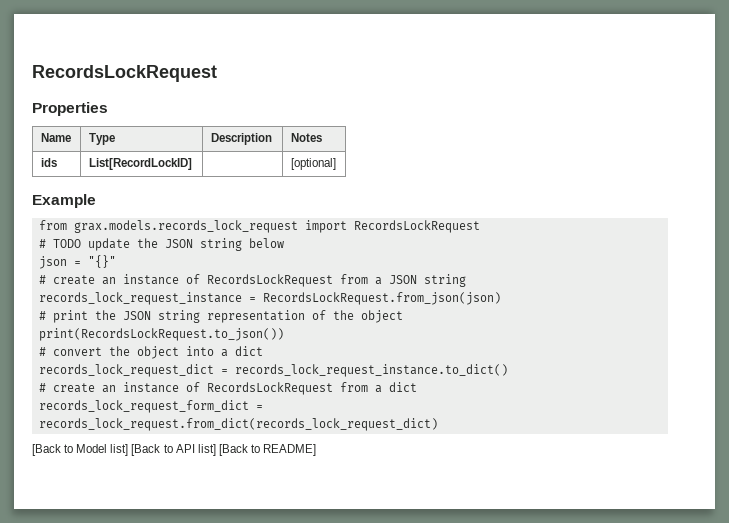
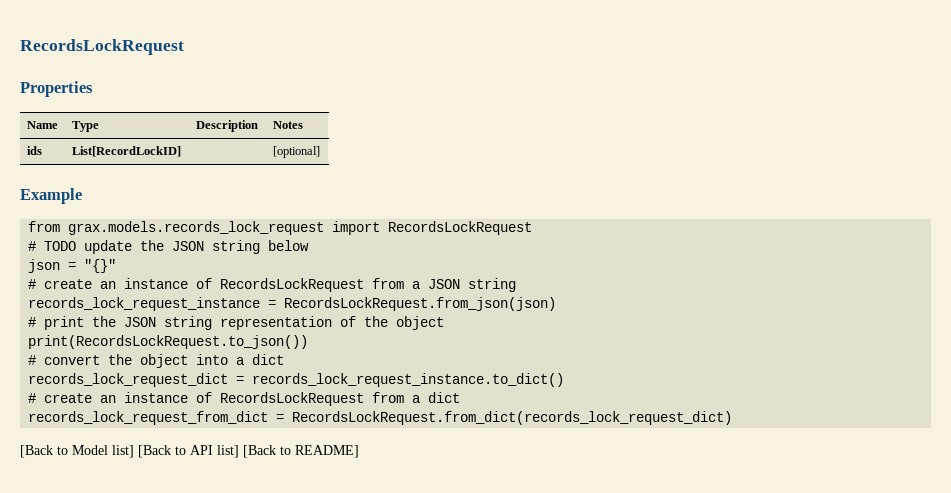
[38,400,263,413] [38,418,438,431] records_lock_request_form_dict = records_lock_request.from_dict(records_lock_request_dict) -> [28,411,733,425] records_lock_request_from_dict = RecordsLockRequest.from_dict(records_lock_request_dict)

